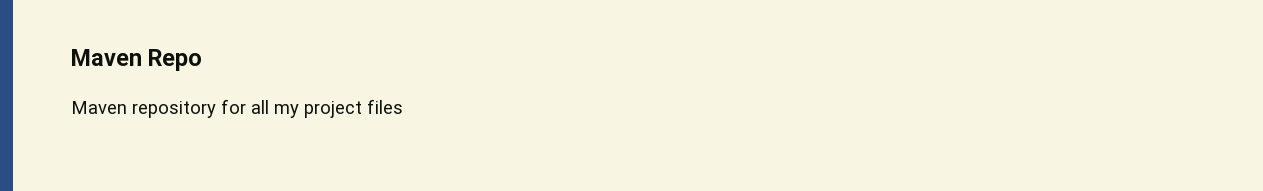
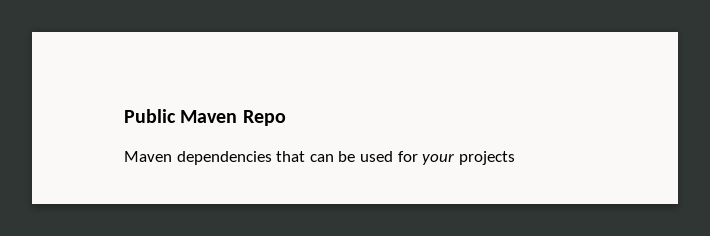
(71, 57) none -> [124,109,176,123] Public
[132,99,403,118] repository for all my project files -> [176,151,515,165] dependencies that can be used for your projects

